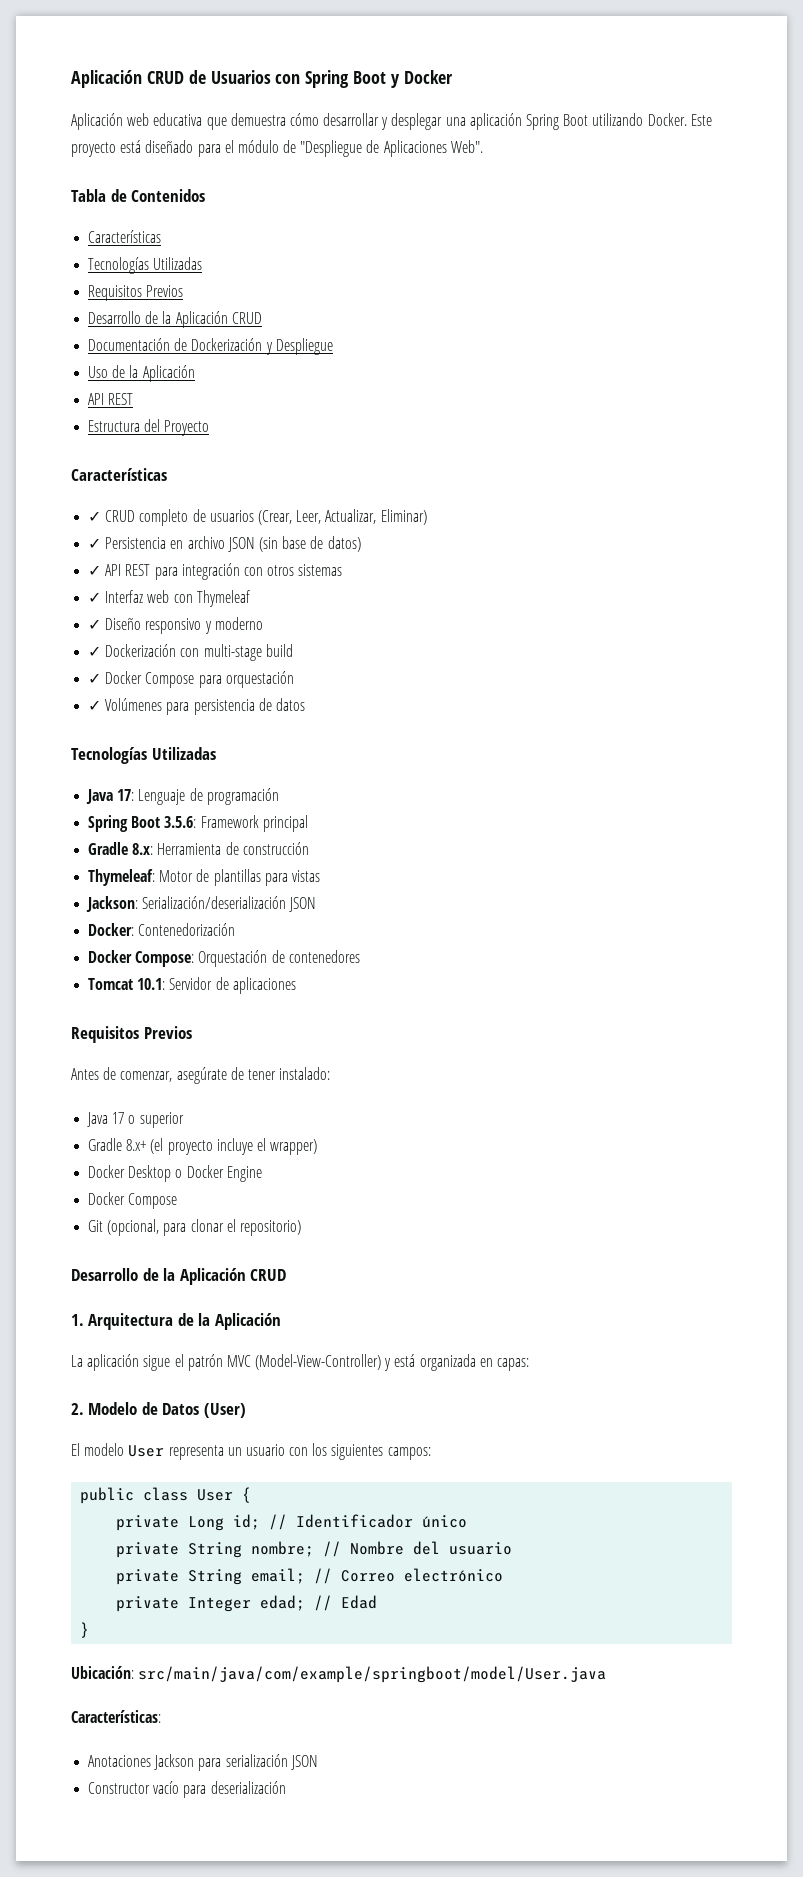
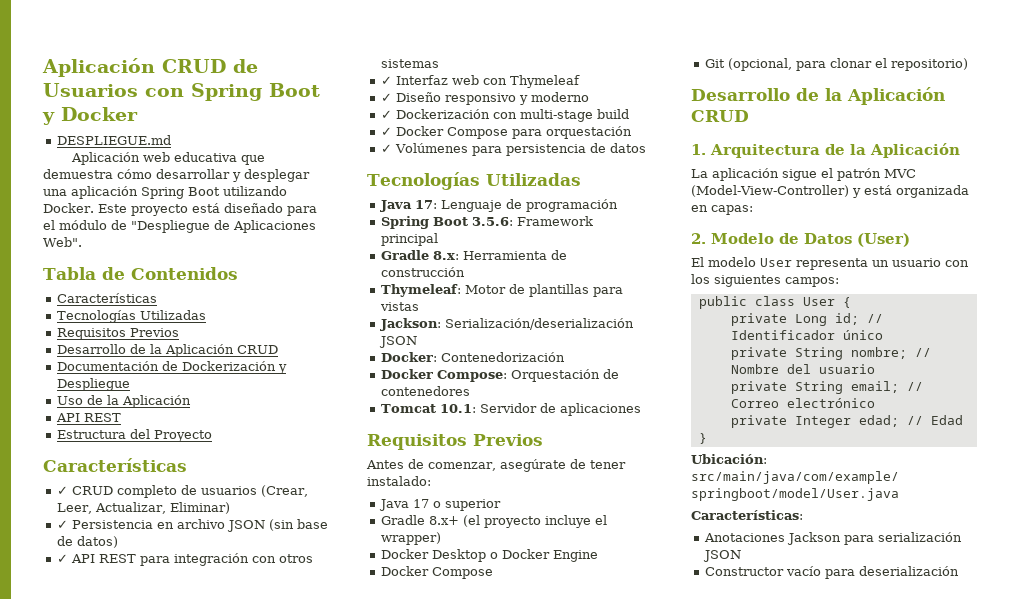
(453, 77) none -> [57,135,172,145] // DESPLIEGUE.md

